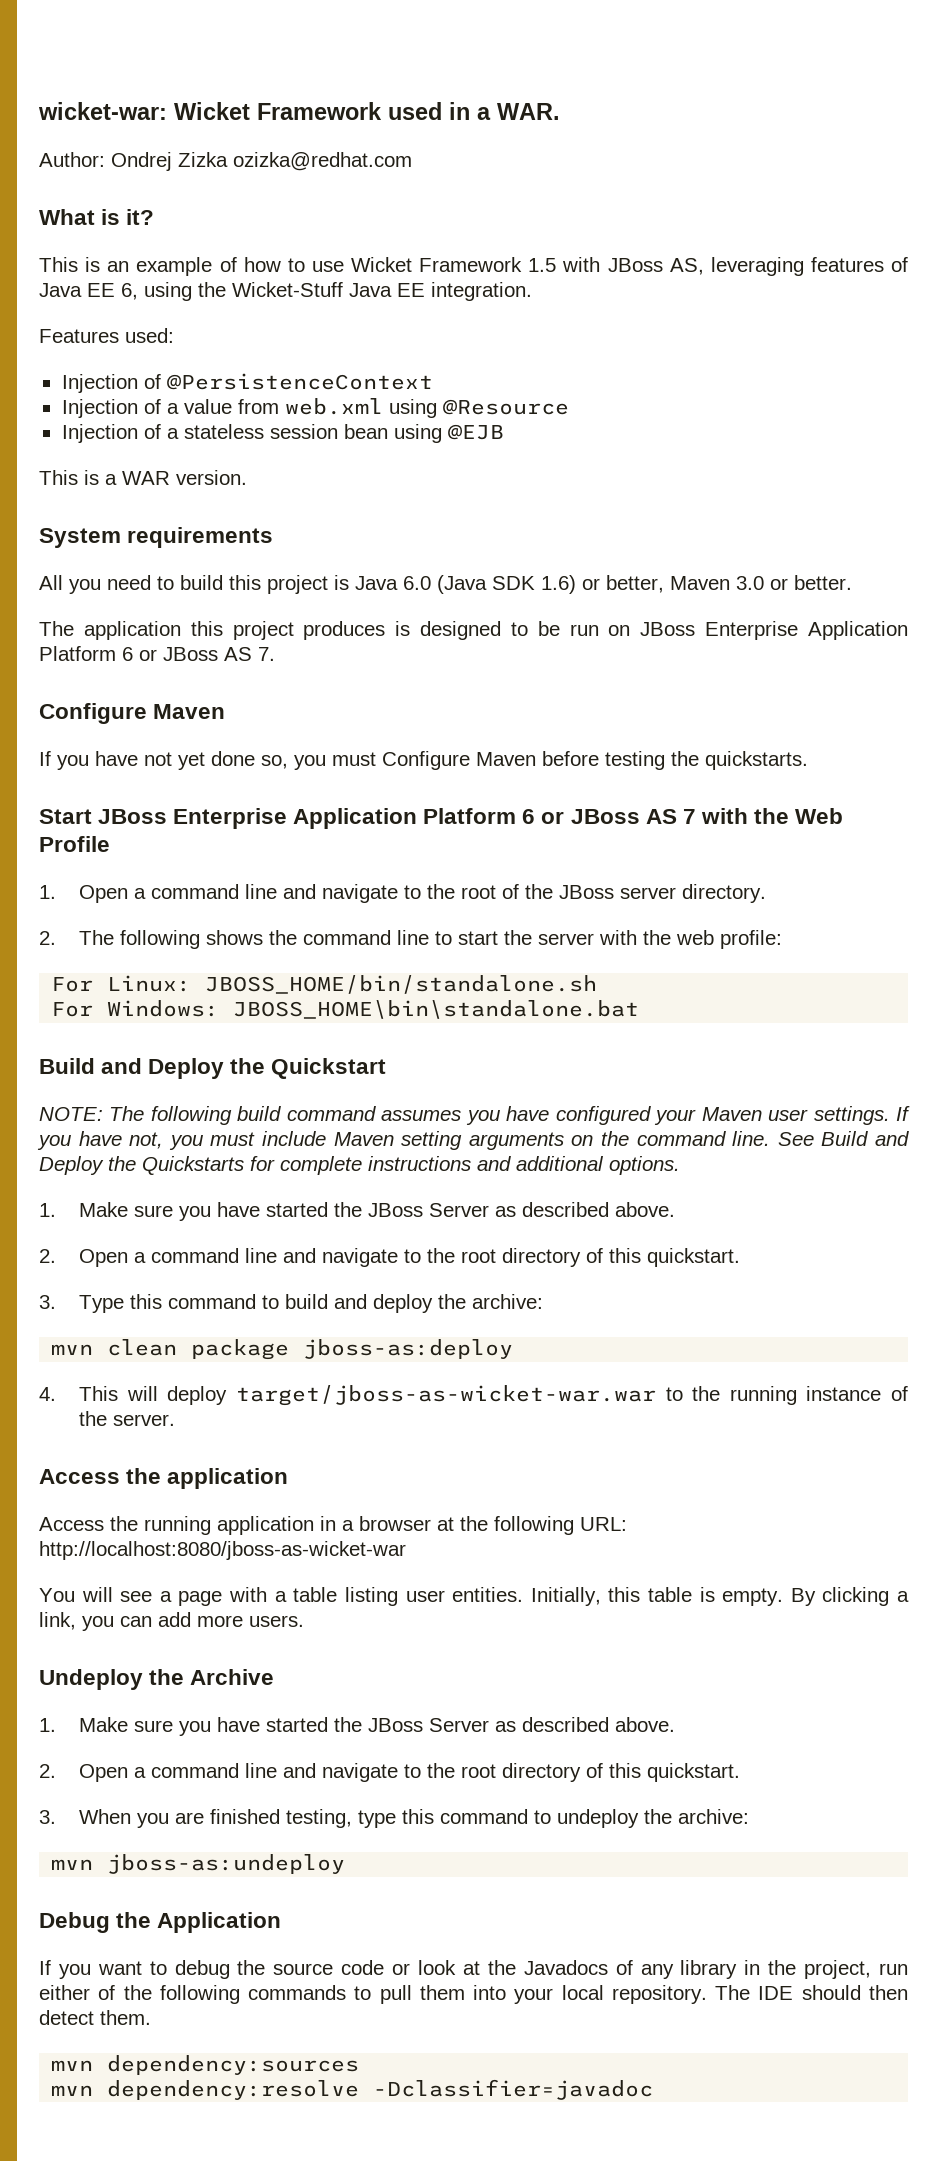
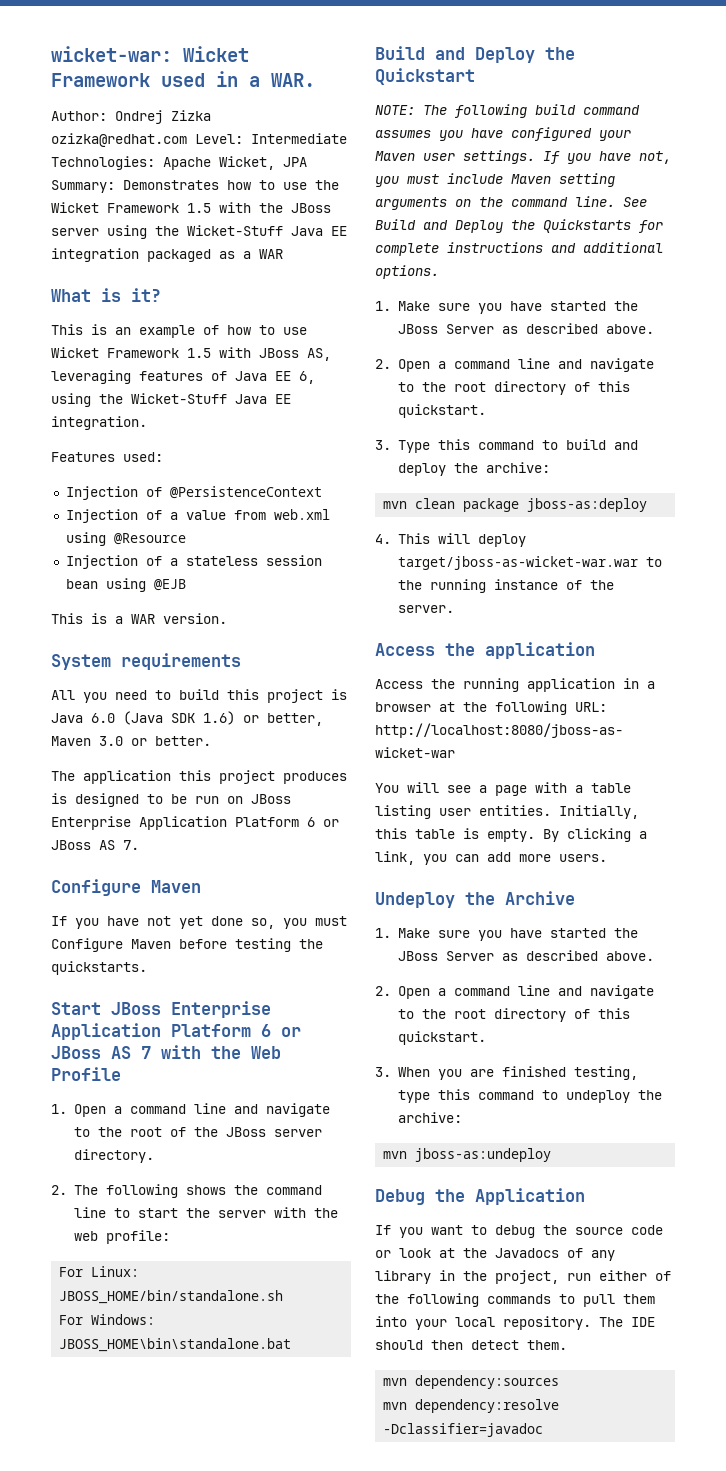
(412, 161) none -> [195,133,347,144] [51,156,307,170] [51,180,339,193] [51,202,331,213] [51,225,347,239] [51,248,283,262] Level: Intermediate Technologies: Apache Wicket, JPA Summary: Demonstrates how to use the Wicket Framework 1.5 with the JBoss server using the Wicket-Stuff Java EE integration packaged as a WAR

